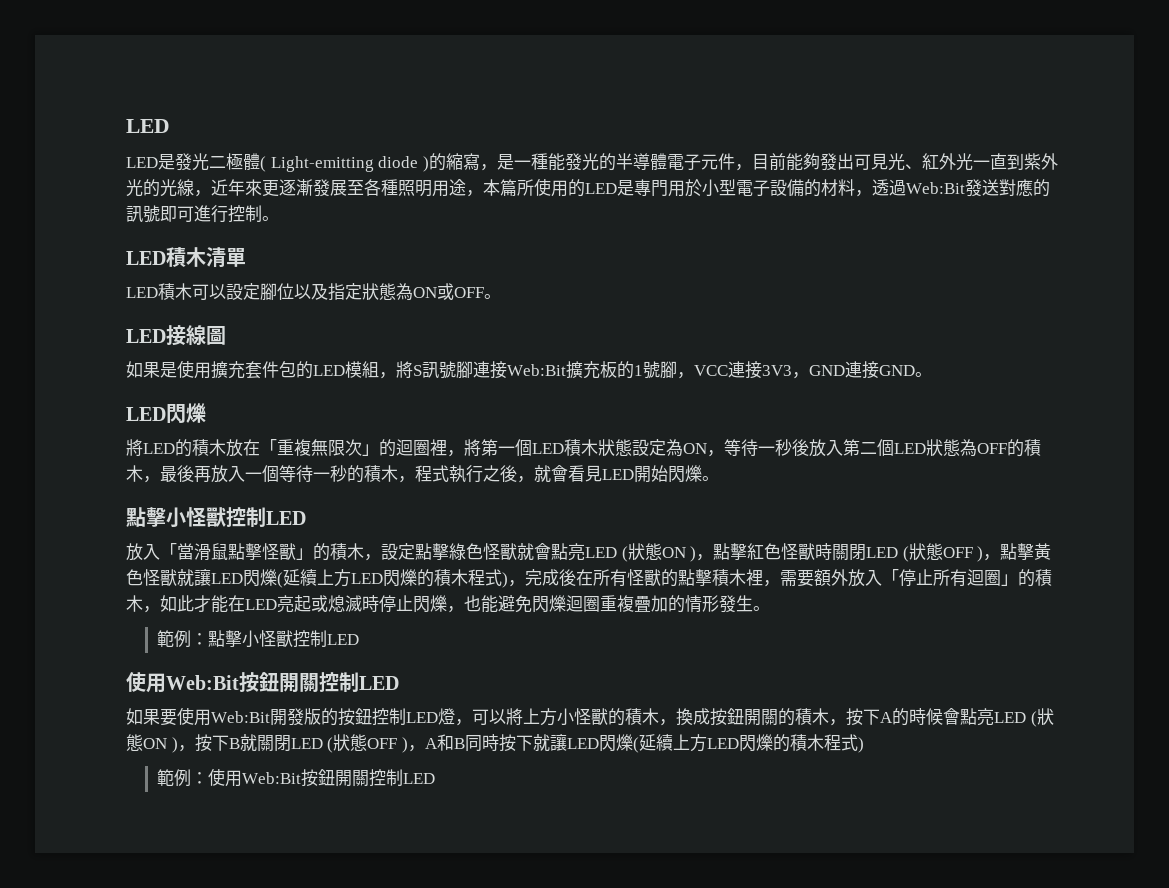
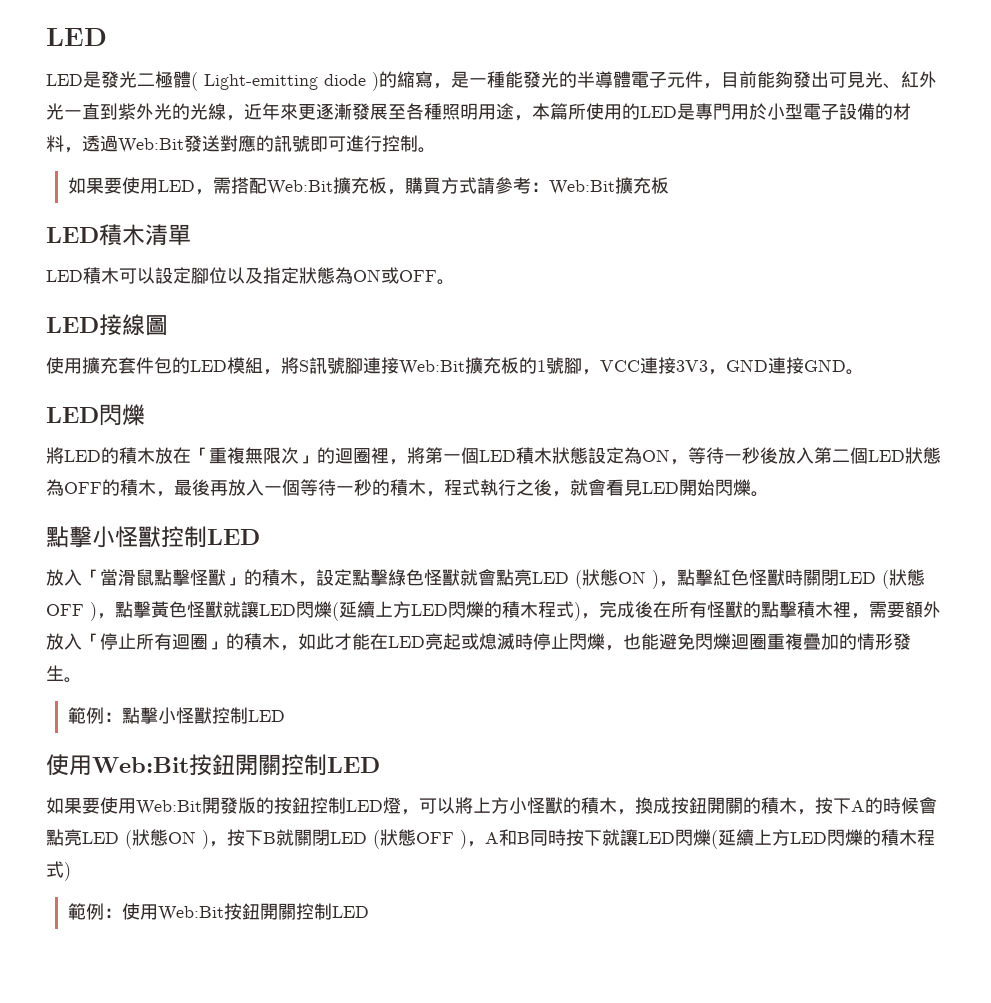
(279, 218) none -> [68,177,670,195] // 如果要使用LED，需搭配Web:Bit擴充板，購買方式請參考：Web:Bit擴充板
[126,361,177,378] 如果是 -> (168, 325) none

